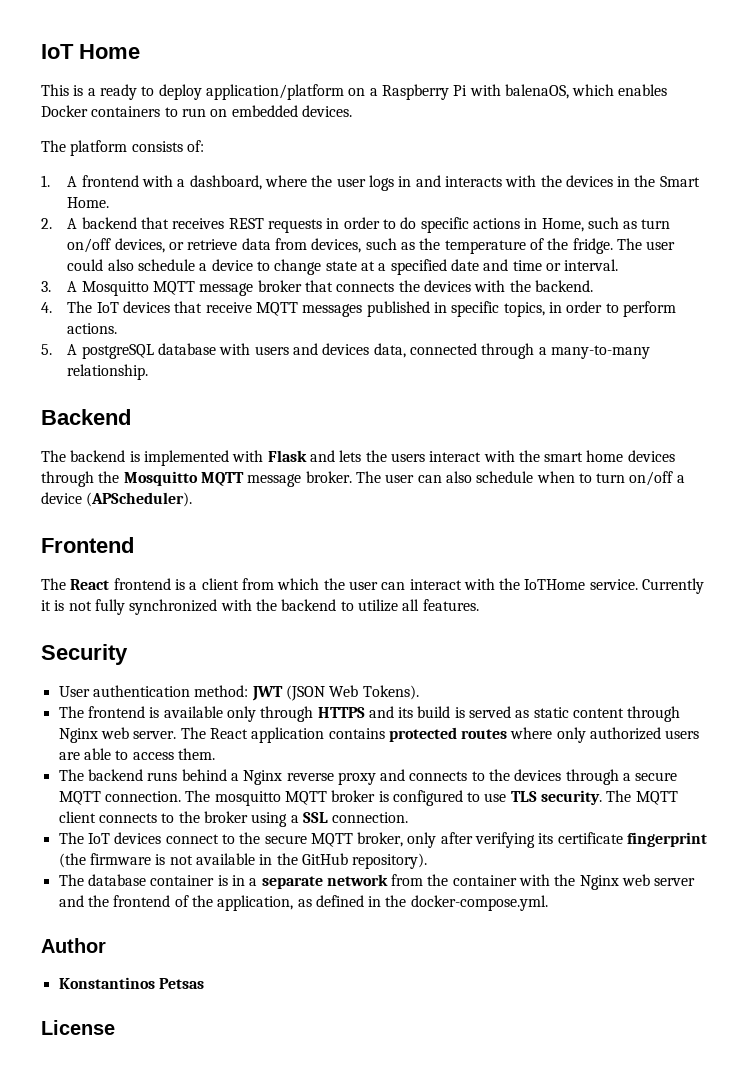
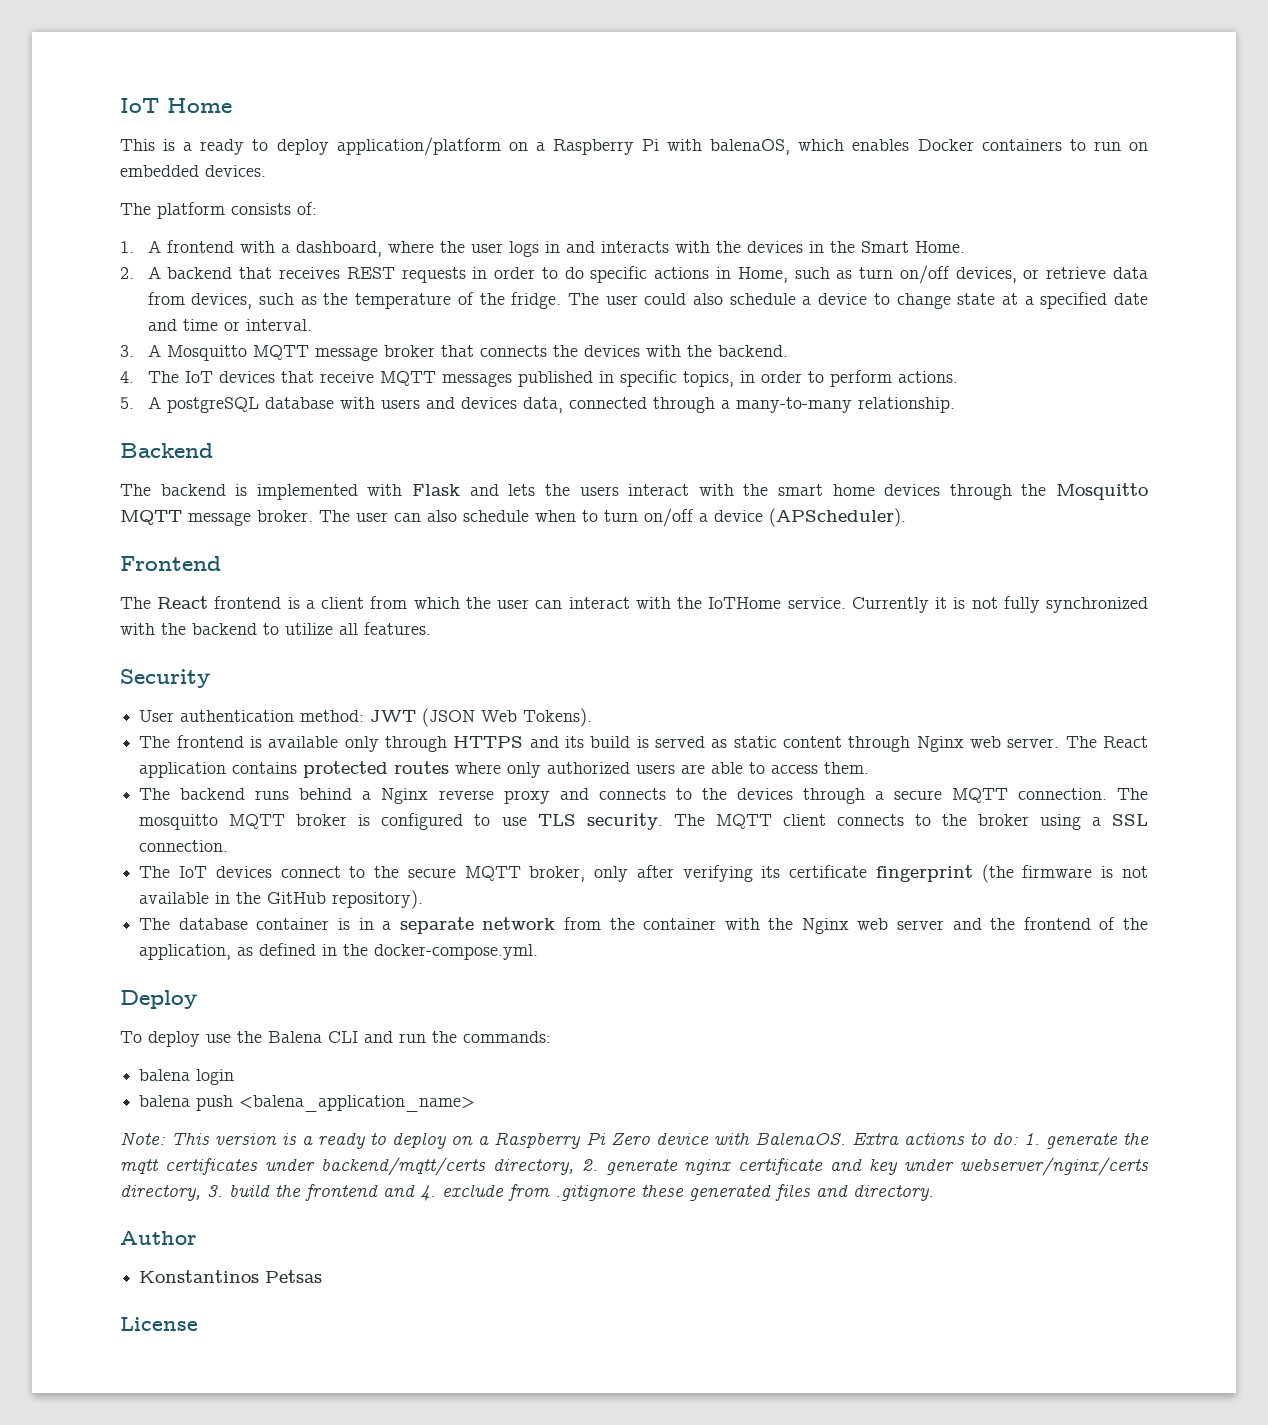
(548, 903) none -> [120,990,197,1009] [120,1031,551,1047] [139,1069,235,1085] [139,1095,476,1112] [120,1132,1149,1149] [120,1157,1149,1176] [120,1184,934,1201] // Deploy // To deploy use the Balena CLI and run the commands: // balena login // balena push <balena_application_name> // Note: This version is a ready to deploy on a Raspberry Pi Zero device with BalenaOS. Extra actions to do: 1. generate the mqtt certificates under backend/mqtt/certs directory, 2. generate nginx certificate and key under webserver/nginx/certs directory, 3. build the frontend and 4. exclude from .gitignore these generated files and directory.

